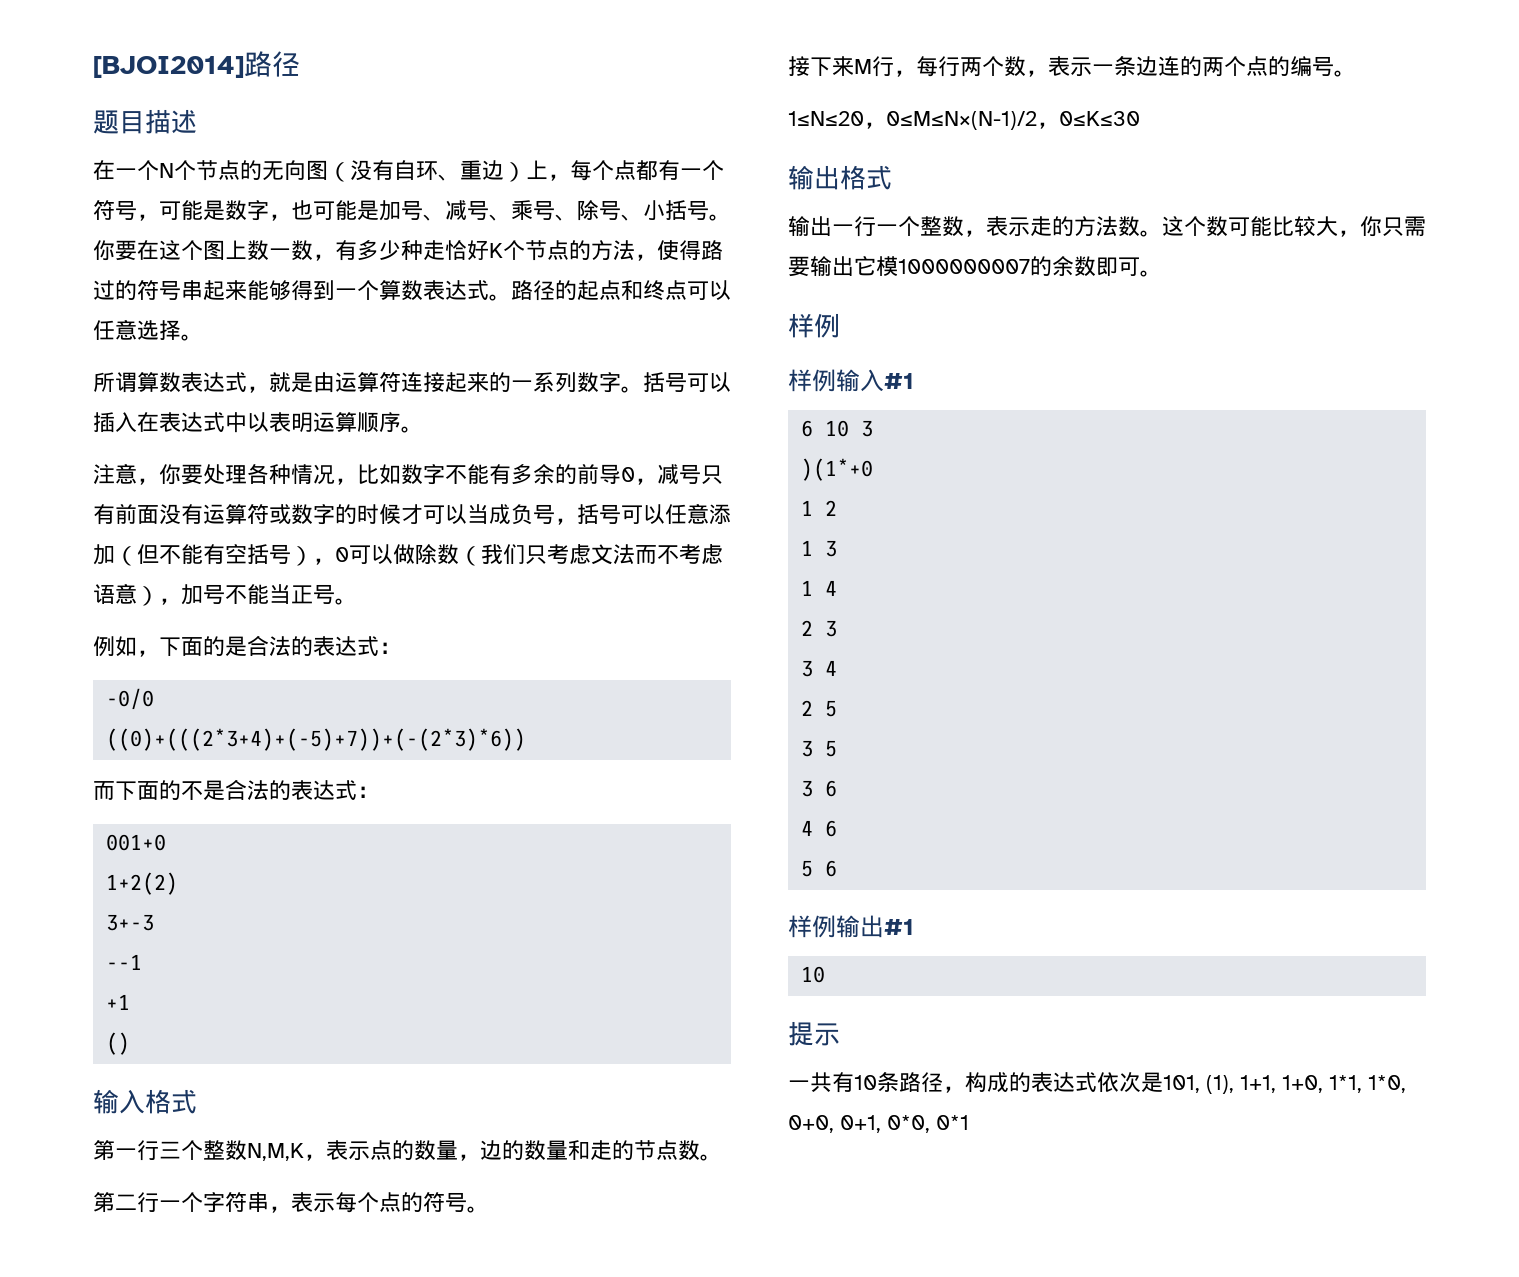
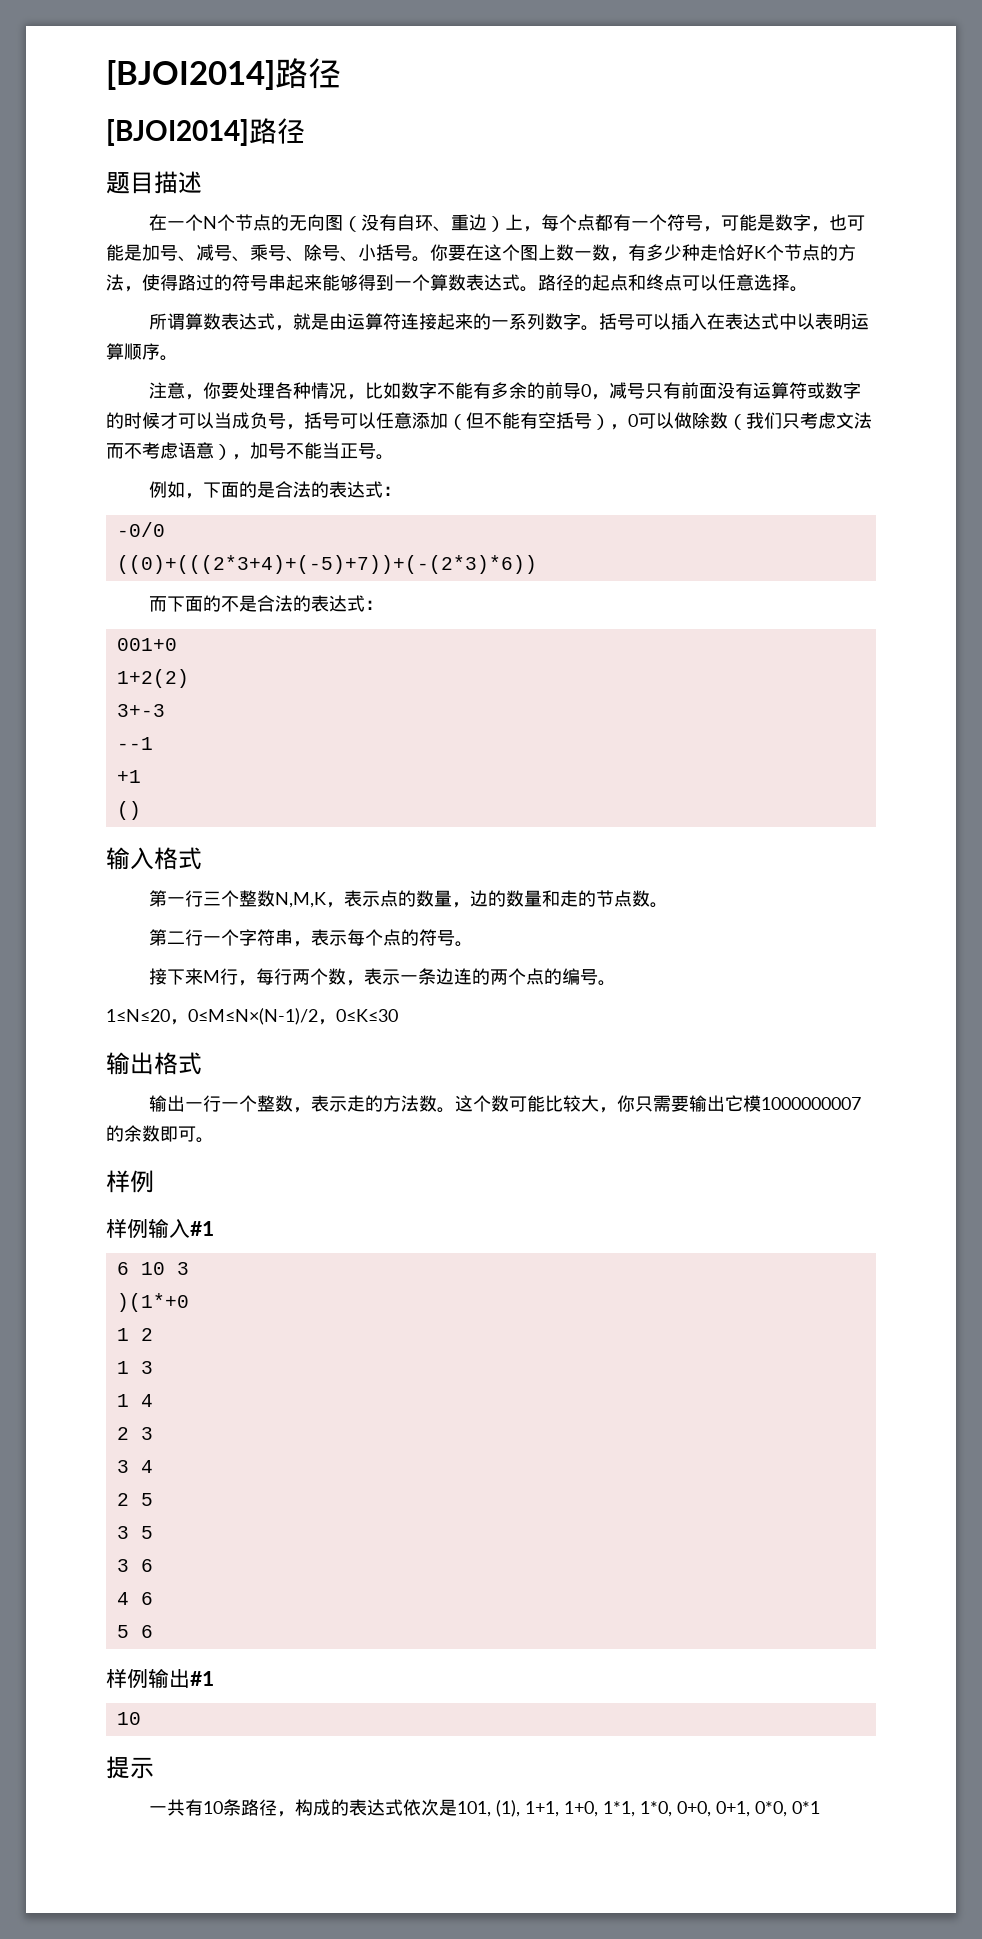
[93,51,300,78] [BJOI2014]路径 -> [106,58,341,90] [106,118,305,146] [BJOI2014]路径 // [BJOI2014]路径

